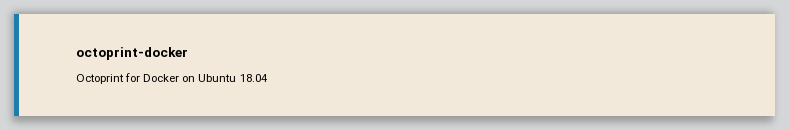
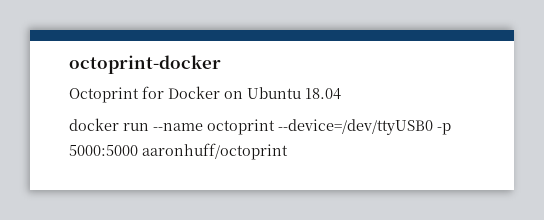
(268, 78) none -> [69,118,451,135] [69,143,288,160] // docker run --name octoprint --device=/dev/ttyUSB0 -p 5000:5000 aaronhuff/octoprint

